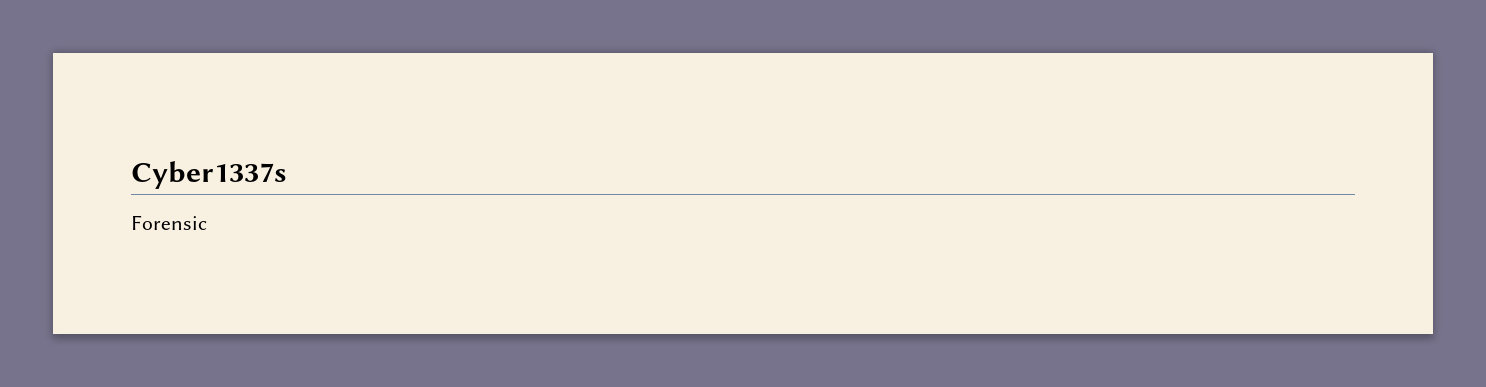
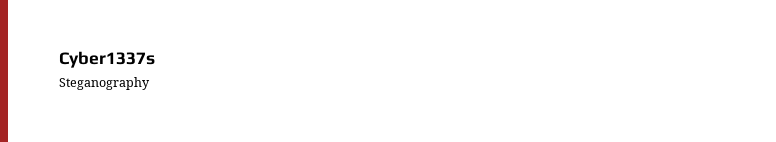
[131,215,207,230] Forensic -> [59,77,150,90] Steganography

